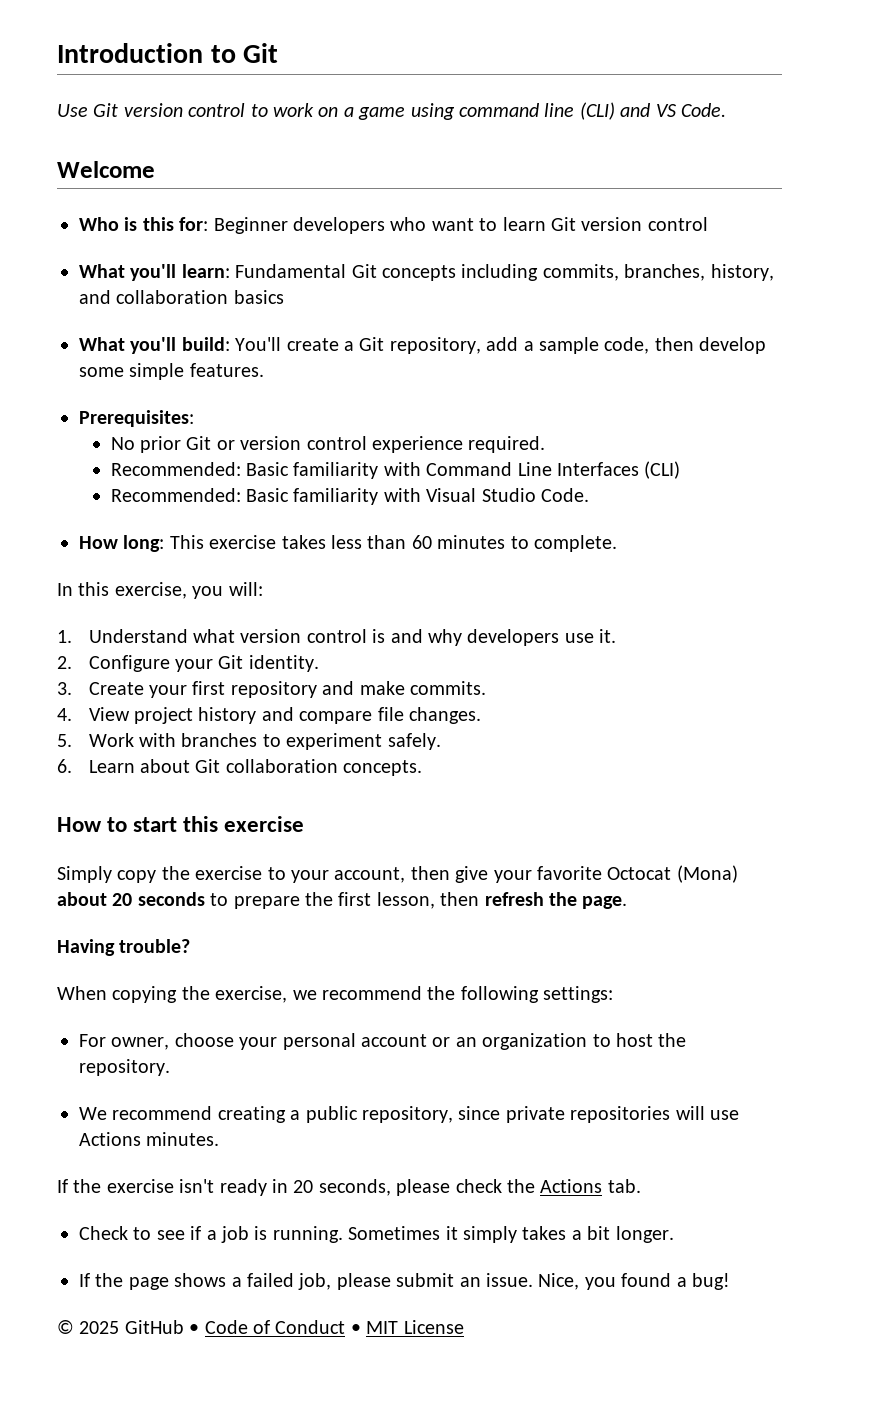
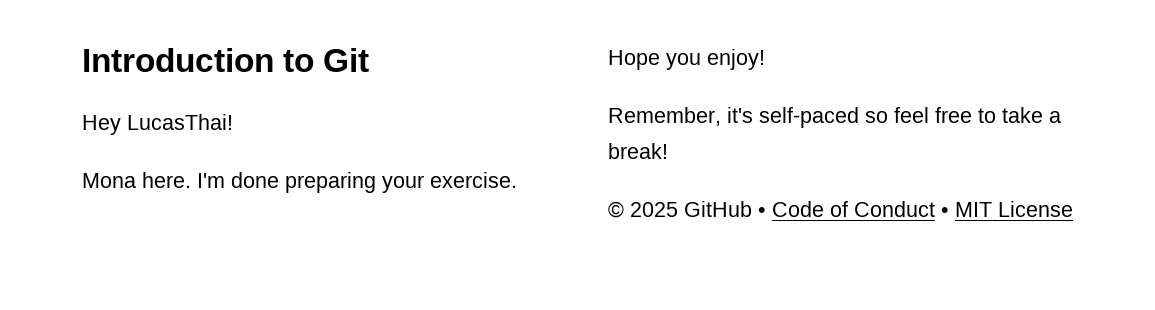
[57,102,726,120] [57,161,155,178] [79,217,708,234] [79,264,774,281] [79,290,284,304] [79,337,767,354] [79,363,264,380] [79,410,194,427] [110,436,546,453] [110,461,681,479] [110,488,590,505] [79,535,617,552] [57,582,263,599] [57,629,617,646] [57,655,319,672] [57,681,487,698] [57,707,482,724] [57,733,441,750] [57,759,423,776] [57,816,305,832] [57,865,738,883] [57,892,628,909] [57,939,191,956] [57,986,614,1003] [79,1033,687,1050] [79,1059,170,1076] [79,1106,739,1123] [79,1132,220,1146] [57,1179,641,1196] [79,1226,674,1243] [79,1273,730,1290] Use Git version control to work on a game using command line (CLI) and VS Code. // Welcome // Who is this for: Beginner developers who want to learn Git version control // What you'll learn: Fundamental Git concepts including commits, branches, history, and collaboration basics // What you'll build: You'll create a Git repository, add a sample code, then develop some simple features. // Prerequisites: // No prior Git or version control experience required. // Recommended: Basic familiarity with Command Line Interfaces (CLI) // Recommended: Basic familiarity with Visual Studio Code. // How long: This exercise takes less than 60 minutes to complete. // In this exercise, you will: // 1. Understand what version control is and why developers use it. // 2. Configure your Git identity. // 3. Create your first repository and make commits. // 4. View project history and compare file changes. // 5. Work with branches to experiment safely. // 6. Learn about Git collaboration concepts. // How to start this exercise // Simply copy the exercise to your account, then give your favorite Octocat (Mona) about 20 seconds to prepare the first lesson, then refresh the page. // Having trouble? // When copying the exercise, we recommend the following settings: // For owner, choose your personal account or an organization to host the repository. // We recommend creating a public repository, since private repositories will use Actions minutes. // If the exercise isn't ready in 20 seconds, please check the Actions tab. // Check to see if a job is running. Sometimes it simply takes a bit longer. // If the page shows a failed job, please submit an issue. Nice, you found a bug! -> [82,114,233,135] [82,172,517,193] [608,49,765,70] [608,107,1061,128] [608,143,668,159] Hey LucasThai! // Mona here. I'm done preparing your exercise. Hope you enjoy! // Remember, it's self-paced so feel free to take a break!

